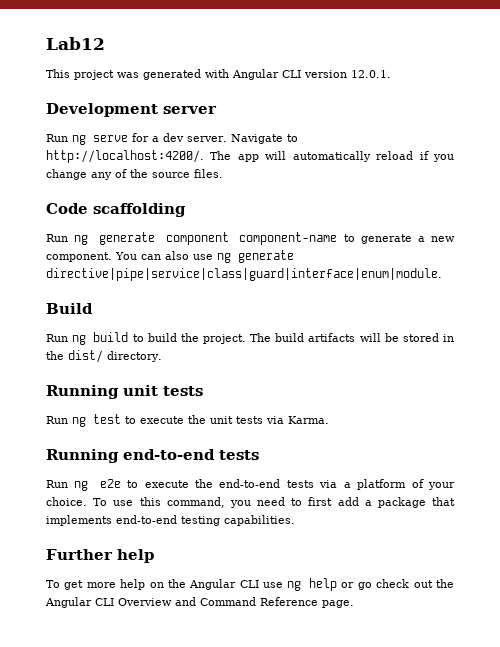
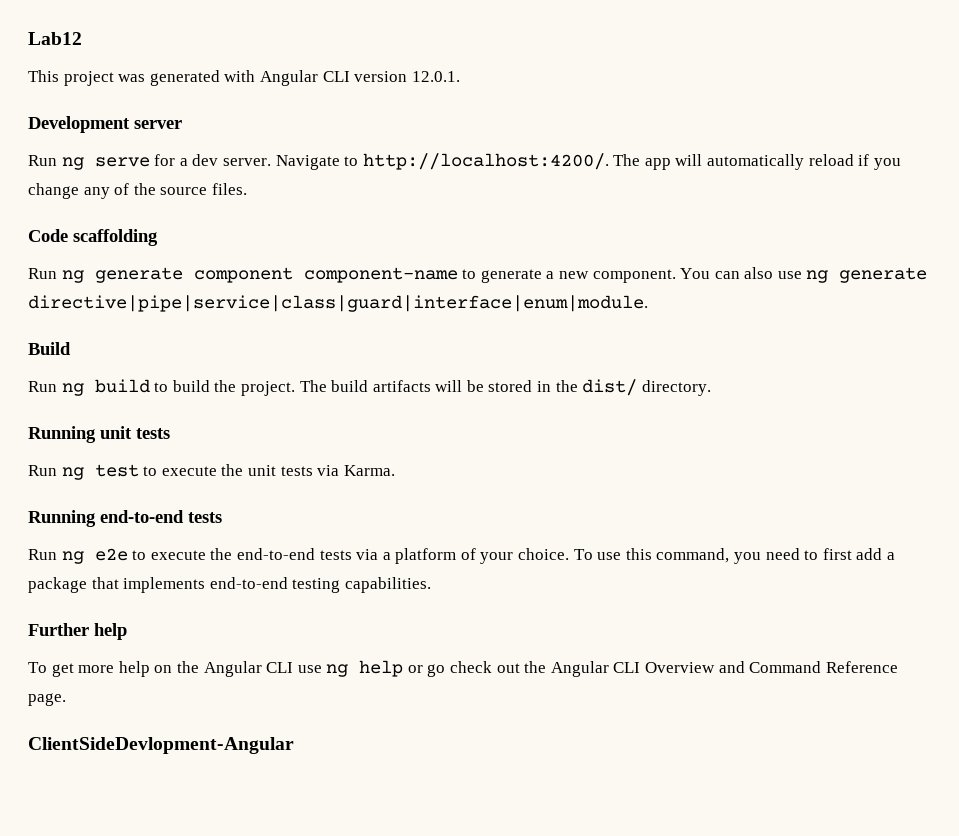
(354, 604) none -> [28,737,294,754] // ClientSideDevlopment-Angular

